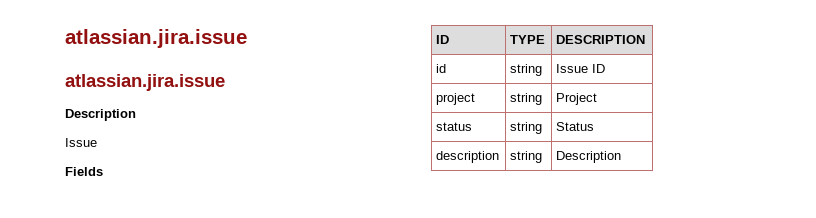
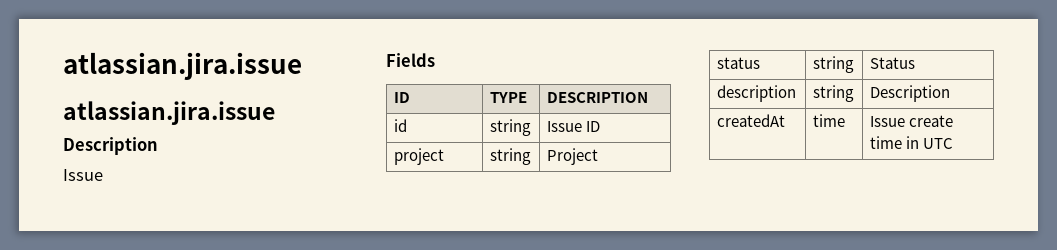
(622, 157) none -> [717,114,786,127] [813,114,846,127] [870,115,954,127] [870,136,954,149] // createdAt | time | Issue create time in UTC

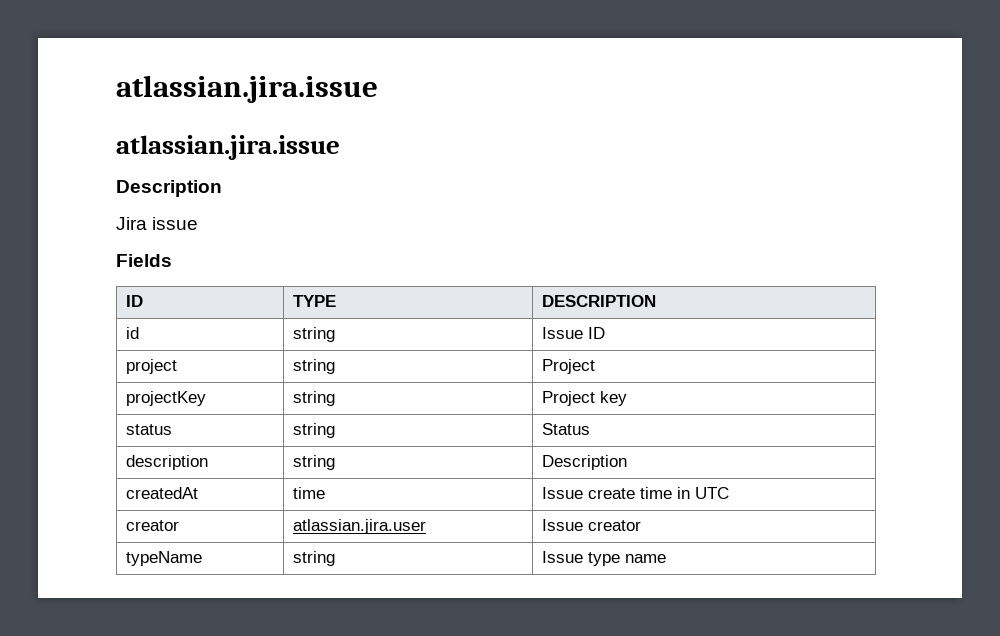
[63,169,103,181] Issue -> [116,217,199,230] Jira issue
(599, 156) none -> [126,391,207,406] [293,391,336,406] [542,391,628,406] // projectKey | string | Project key
(954, 143) none -> [126,520,180,531] [293,519,427,534] [542,519,642,531] [126,551,203,566] [293,551,336,566] [542,551,667,566] // creator | atlassian.jira.user | Issue creator // typeName | string | Issue type name

